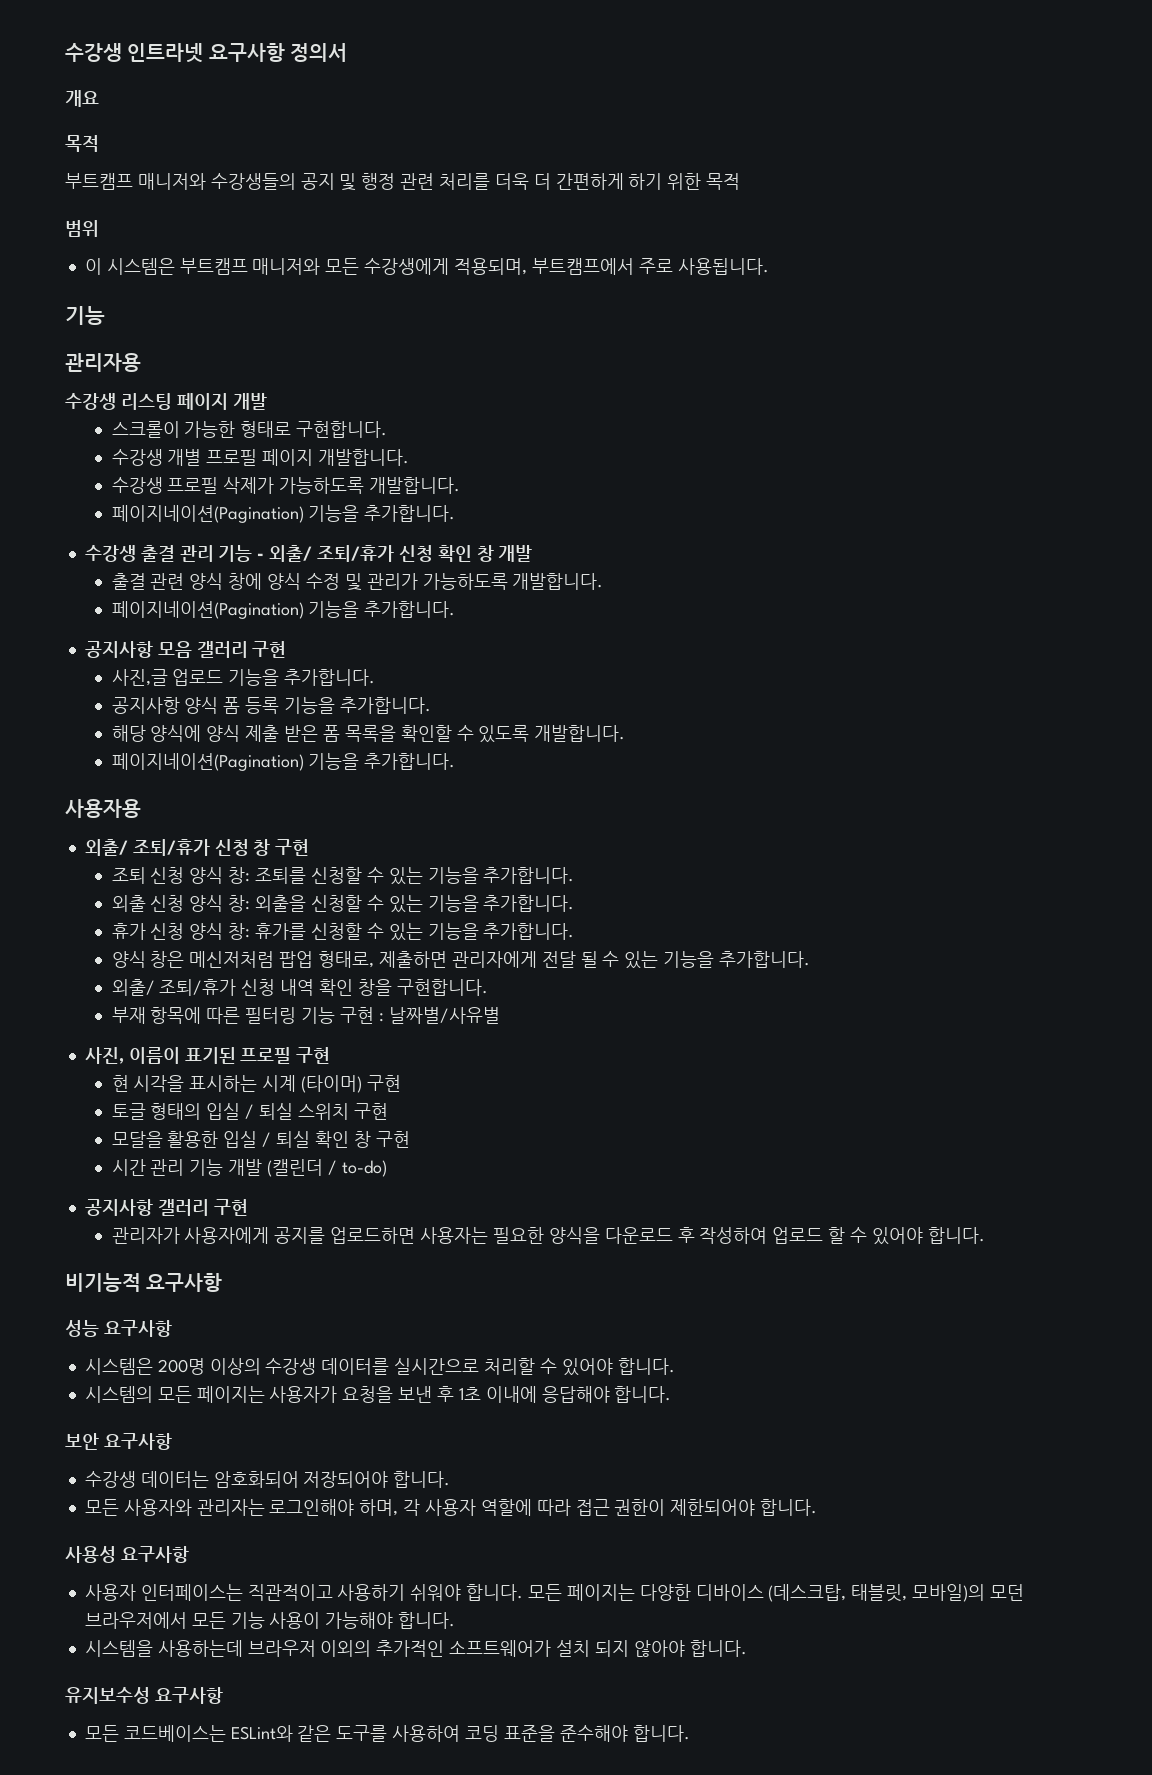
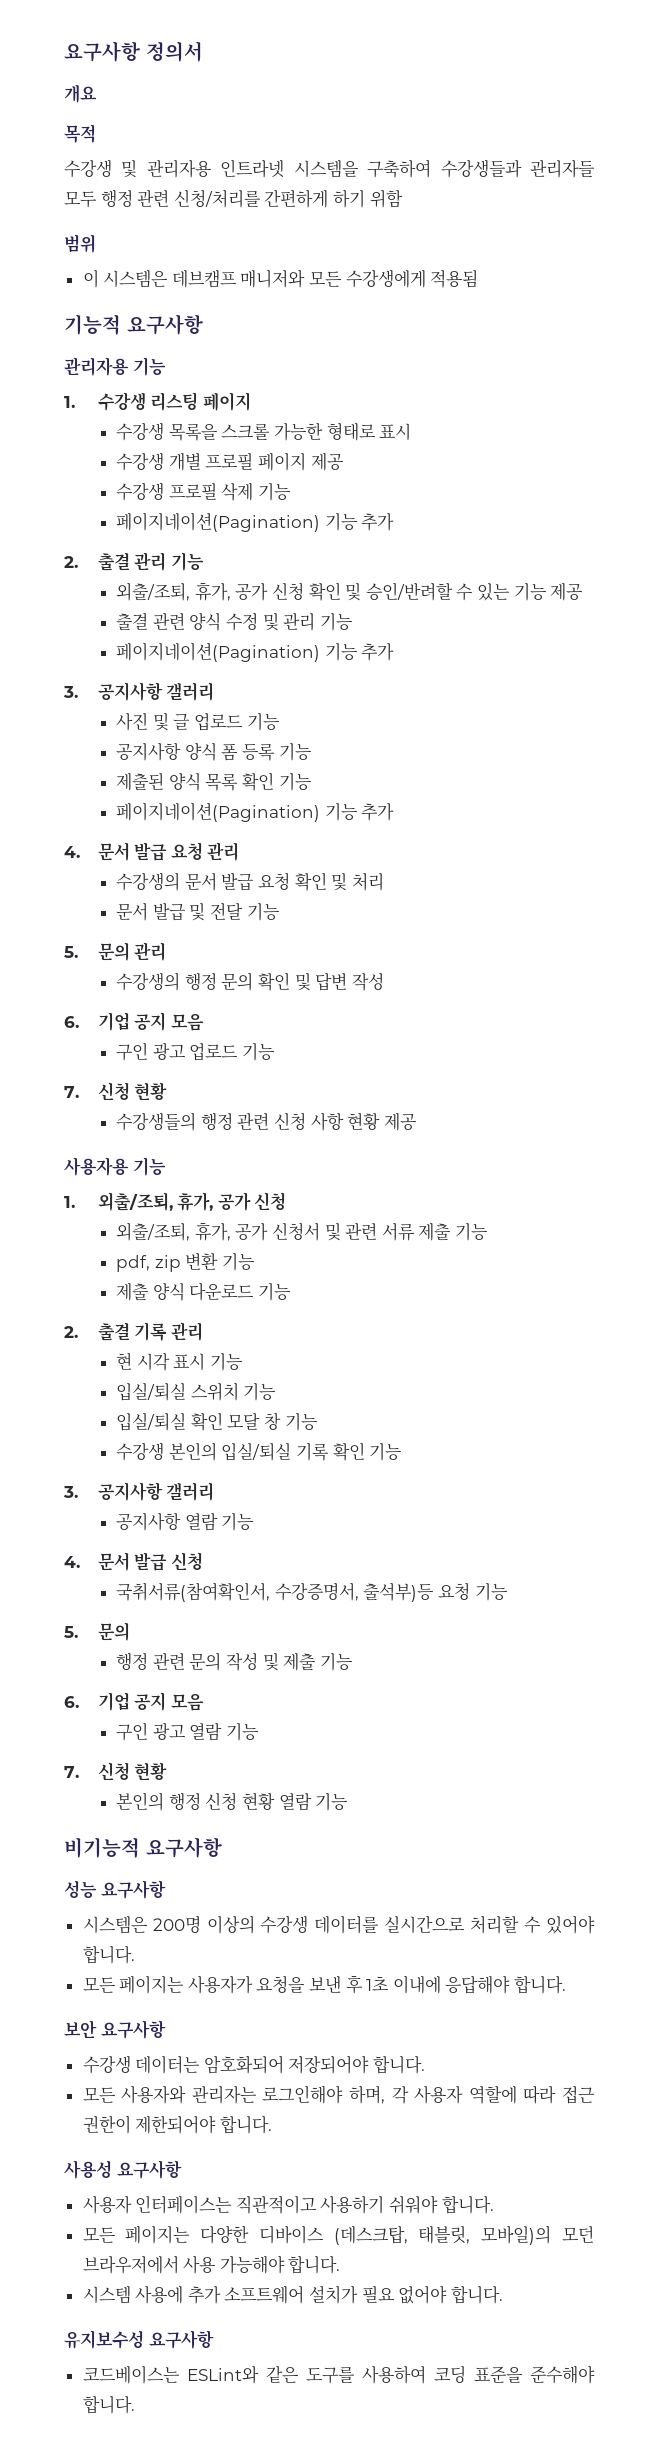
[65,43,204,63] 수강생 인트라넷 -> (64, 51) none
[65,173,741,191] 부트캠프 매니저와 수강생들의 공지 및 행정 관련 처리를 더욱 더 간편하게 하기 위한 목적 -> [64,159,595,178] [64,189,403,208] 수강생 및 관리자용 인트라넷 시스템을 구축하여 수강생들과 관리자들 모두 행정 관련 신청/처리를 간편하게 하기 위함
[179,258,248,275] 부트캠프 -> [171,270,237,288] 데브캠프
[453,258,769,275] [65,306,105,325] [65,353,141,372] 적용되며, 부트캠프에서 주로 사용됩니다. // 기능 // 관리자용 // -> [430,270,479,288] [64,314,203,335] [64,357,166,376] [64,396,75,408] 적용됨 // 기능적 요구사항 // 관리자용 기능 // 1.
[232,393,267,410] [111,421,180,438] 개발 // 스크롤이 -> [116,422,271,441] // 수강생 목록을 스크롤
[296,421,388,438] 구현합니다. -> [379,423,412,440] 표시
[318,449,410,466] 개발합니다. -> [310,452,344,471] 제공
[223,477,461,494] [111,505,456,523] [84,545,533,562] [111,573,604,591] [111,601,456,619] [84,641,287,658] [111,669,376,686] [111,697,431,714] [111,725,626,743] [111,753,456,771] [65,799,141,818] [84,839,310,856] [111,867,575,885] [111,895,575,913] [111,923,575,941] [111,951,810,969] [111,979,488,996] [111,1007,500,1024] [84,1047,331,1064] [111,1075,401,1093] [111,1103,388,1120] [111,1131,410,1148] [111,1159,387,1177] [84,1199,248,1216] [111,1227,985,1245] 삭제가 가능하도록 개발합니다. // 페이지네이션(Pagination) 기능을 추가합니다. // 수강생 출결 관리 기능 - 외출/ 조퇴/휴가 신청 확인 창 개발 // 출결 관련 양식 창에 양식 수정 및 관리가 가능하도록 개발합니다. // 페이지네이션(Pagination) 기능을 추가합니다. // 공지사항 모음 갤러리 구현 // 사진,글 업로드 기능을 추가합니다. // 공지사항 양식 폼 등록 기능을 추가합니다. // 해당 양식에 양식 제출 받은 폼 목록을 확인할 수 있도록 개발합니다. // 페이지네이션(Pagination) 기능을 추가합니다. // 사용자용 // 외출/ 조퇴/휴가 신청 창 구현 // 조퇴 신청 양식 창: 조퇴를 신청할 수 있는 기능을 추가합니다. // 외출 신청 양식 창: 외출을 신청할 수 있는 기능을 추가합니다. // 휴가 신청 양식 창: 휴가를 신청할 수 있는 기능을 추가합니다. // 양식 창은 메신저처럼 팝업 형태로, 제출하면 관리자에게 전달 될 수 있는 기능을 추가합니다. // 외출/ 조퇴/휴가 신청 내역 확인 창을 구현합니다. // 부재 항목에 따른 필터링 기능 구현 : 날짜별/사유별 // 사진, 이름이 표기된 프로필 구현 // 현 시각을 표시하는 시계 (타이머) 구현 // 토글 형태의 입실 / 퇴실 스위치 구현 // 모달을 활용한 입실 / 퇴실 확인 창 구현 // 시간 관리 기능 개발 (캘린더 / to-do) // 공지사항 갤러리 구현 // 관리자가 사용자에게 공지를 업로드하면 사용자는 필요한 양식을 다운로드 후 작성하여 업로드 할 수 있어야 합니다. -> [221,482,291,501] [116,512,395,532] [64,552,204,571] [116,582,584,601] [116,612,353,631] [116,642,395,662] [63,682,215,701] [116,712,280,731] [116,742,312,761] [116,772,312,791] [116,802,395,822] [64,842,240,861] [116,872,384,891] [116,902,280,921] [64,942,167,961] [116,972,384,991] [64,1012,204,1031] [116,1042,275,1061] [64,1082,168,1101] [116,1112,417,1131] [64,1157,166,1176] [64,1192,287,1211] [116,1222,488,1241] [116,1252,255,1272] [116,1282,291,1301] [64,1322,203,1341] [116,1352,243,1371] [116,1382,277,1401] [116,1412,318,1431] [116,1442,403,1461] [63,1482,215,1501] [116,1512,255,1531] [64,1552,203,1571] [116,1582,508,1602] [64,1622,130,1641] [116,1652,353,1671] [64,1692,204,1711] [116,1722,259,1741] [64,1762,168,1781] [116,1792,349,1811] 삭제 기능 // 페이지네이션(Pagination) 기능 추가 // 2. 출결 관리 기능 // 외출/조퇴, 휴가, 공가 신청 확인 및 승인/반려할 수 있는 기능 제공 // 출결 관련 양식 수정 및 관리 기능 // 페이지네이션(Pagination) 기능 추가 // 3. 공지사항 갤러리 // 사진 및 글 업로드 기능 // 공지사항 양식 폼 등록 기능 // 제출된 양식 목록 확인 기능 // 페이지네이션(Pagination) 기능 추가 // 4. 문서 발급 요청 관리 // 수강생의 문서 발급 요청 확인 및 처리 // 문서 발급 및 전달 기능 // 5. 문의 관리 // 수강생의 행정 문의 확인 및 답변 작성 // 6. 기업 공지 모음 // 구인 광고 업로드 기능 // 7. 신청 현황 // 수강생들의 행정 관련 신청 사항 현황 제공 // 사용자용 기능 // 1. 외출/조퇴, 휴가, 공가 신청 // 외출/조퇴, 휴가, 공가 신청서 및 관련 서류 제출 기능 // pdf, zip 변환 기능 // 제출 양식 다운로드 기능 // 2. 출결 기록 관리 // 현 시각 표시 기능 // 입실/퇴실 스위치 기능 // 입실/퇴실 확인 모달 창 기능 // 수강생 본인의 입실/퇴실 기록 확인 기능 // 3. 공지사항 갤러리 // 공지사항 열람 기능 // 4. 문서 발급 신청 // 국취서류(참여확인서, 수강증명서, 출석부)등 요청 기능 // 5. 문의 // 행정 관련 문의 작성 및 제출 기능 // 6. 기업 공지 모음 // 구인 광고 열람 기능 // 7. 신청 현황 // 본인의 행정 신청 현황 열람 기능
[84,1386,153,1403] 시스템의 -> (135, 1955) none
(524, 1592) none -> (494, 2205) //
[191,1612,321,1629] 모든 기능 사용이 -> [183,2255,217,2274] 사용
[84,1640,685,1657] 시스템을 사용하는데 브라우저 이외의 추가적인 소프트웨어가 설치 되지 않아야 -> [82,2285,448,2304] 시스템 사용에 추가 소프트웨어 설치가 필요 없어야
[84,1725,119,1742] 모든 -> (214, 2339) none

